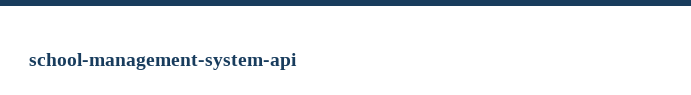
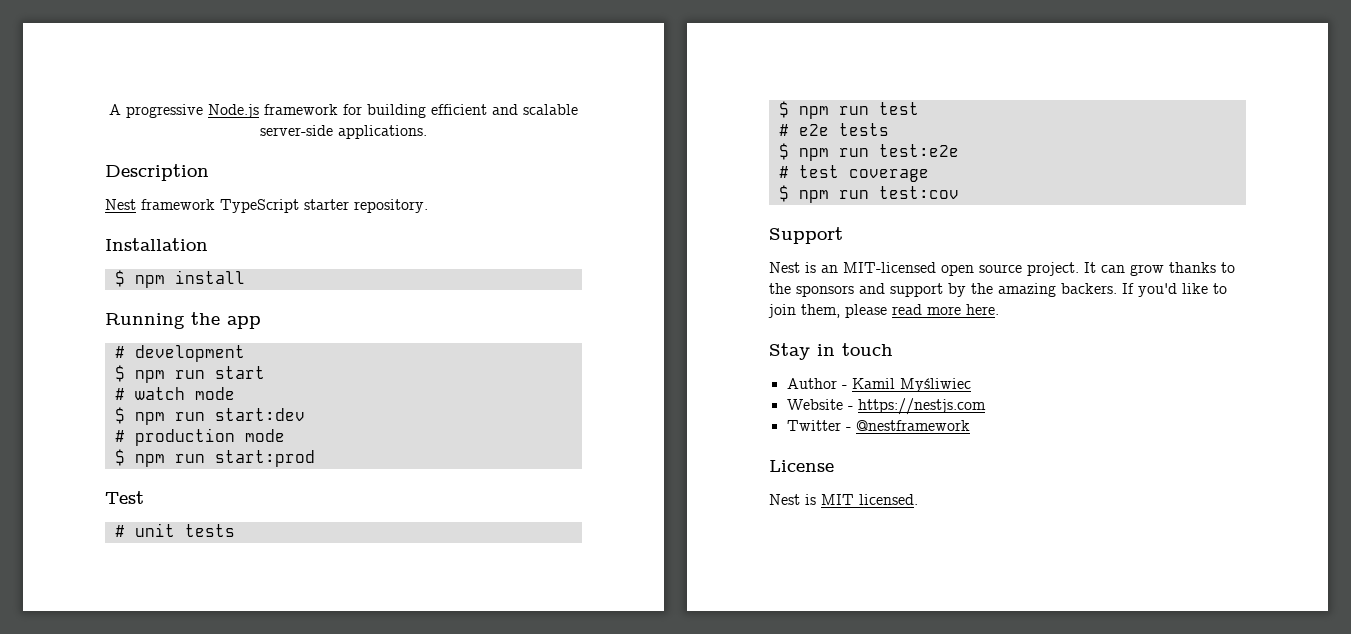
[29,53,297,70] school-management-system-api -> [109,104,578,118] [260,125,427,139] [105,164,209,181] [105,199,428,213] [105,238,208,251] [114,270,245,288] [105,312,261,329] [114,345,245,362] [114,365,265,383] [114,387,235,400] [114,407,305,425] [114,428,285,446] [114,449,315,467] [105,491,144,504] [114,523,235,537] [778,101,919,119] [778,123,889,136] [778,143,959,161] [778,165,929,182] [778,185,959,203] [769,227,843,244] [769,262,1235,276] [769,283,1227,297] [768,304,999,318] [769,343,893,360] [786,378,971,392] [786,398,986,415] [786,420,970,431] [769,460,834,472] [769,494,918,505] A progressive Node.js framework for building efficient and scalable server-side applications. // Description // Nest framework TypeScript starter repository. // Installation // $ npm install // Running the app // # development // $ npm run start // # watch mode // $ npm run start:dev // # production mode // $ npm run start:prod // Test // # unit tests // $ npm run test // # e2e tests // $ npm run test:e2e // # test coverage // $ npm run test:cov // Support // Nest is an MIT-licensed open source project. It can grow thanks to the sponsors and support by the amazing backers. If you'd like to join them, please read more here. // Stay in touch // Author - Kamil Myśliwiec // Website - https://nestjs.com // Twitter - @nestframework // License // Nest is MIT licensed.

